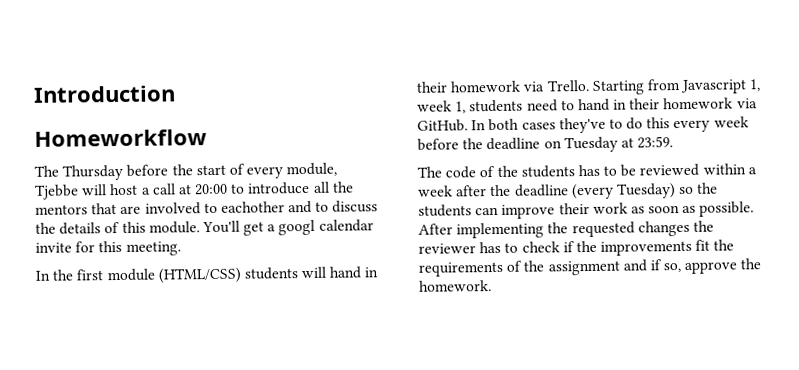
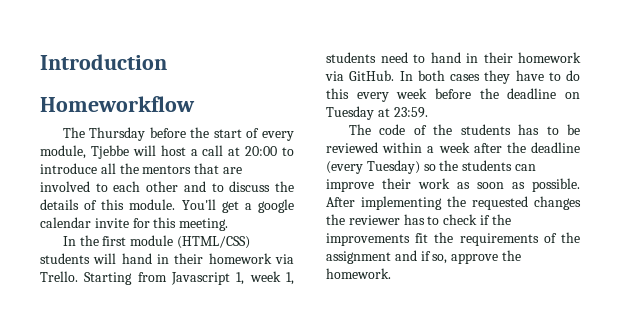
[220,201,285,213] eachother -> [113,181,179,192] each other
[278,219,316,236] googl -> [258,199,294,213] google
[558,117,606,134] they've -> [484,70,544,84] they have

